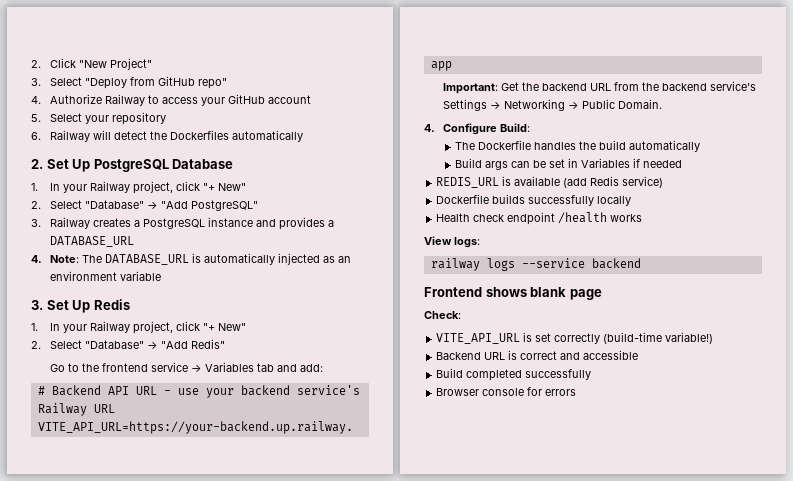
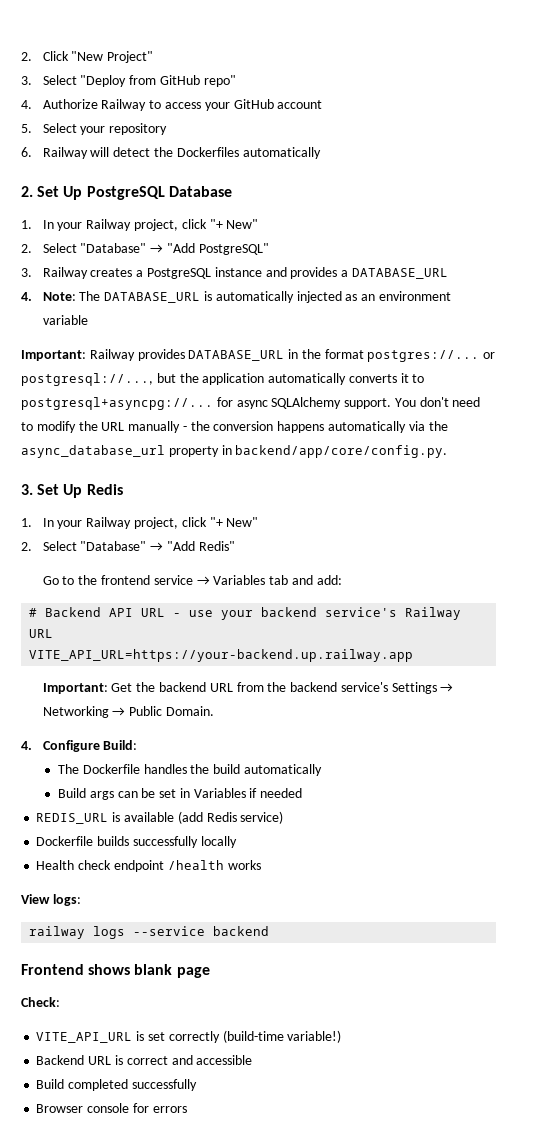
(162, 276) none -> [21,349,496,362] [21,373,425,386] [21,397,481,410] [21,421,448,433] [21,445,448,458] // Important: Railway provides DATABASE_URL in the format postgres://... or postgresql://..., but the application automatically converts it to postgresql+asyncpg://... for async SQLAlchemy support. You don't need to modify the URL manually - the conversion happens automatically via the async_database_url property in backend/app/core/config.py.

